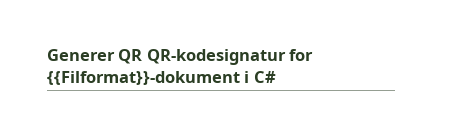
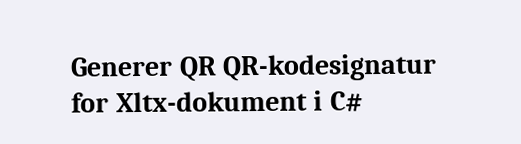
[47,71,240,85] {{Filformat}}-dokument -> [115,90,308,113] Xltx-dokument

